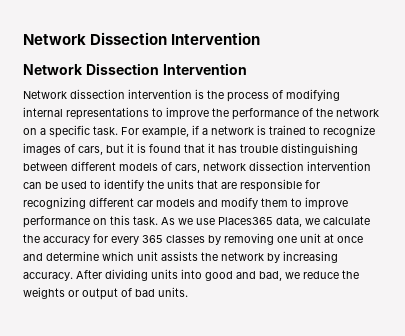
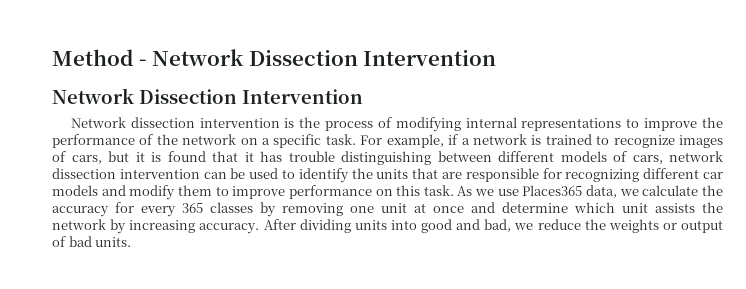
(23, 39) none -> [52,49,147,66] Method -

